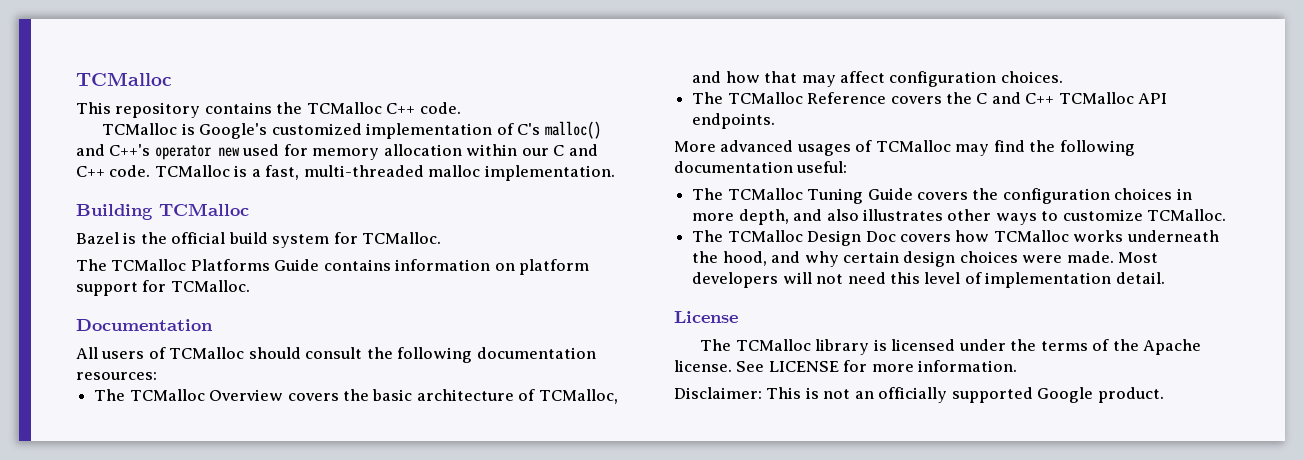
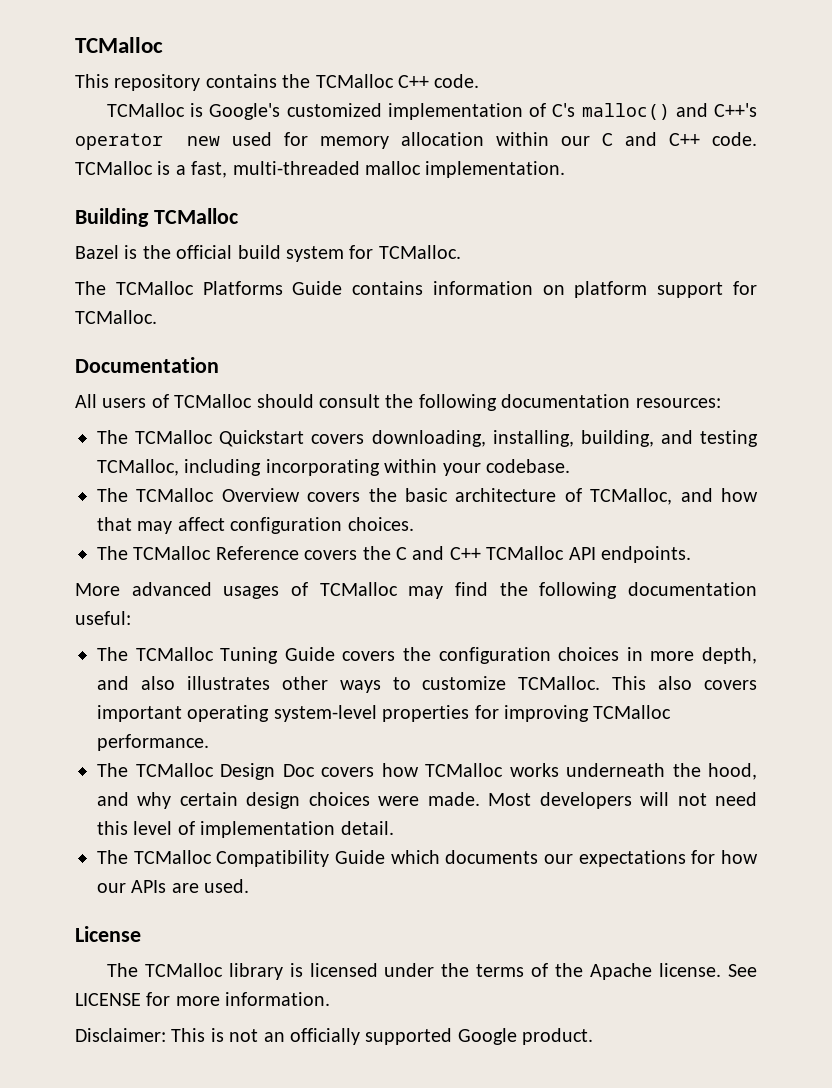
(157, 376) none -> [97,430,758,447] [97,459,570,476] // The TCMalloc Quickstart covers downloading, installing, building, and testing TCMalloc, including incorporating within your codebase.
(1227, 215) none -> [612,676,757,690] [97,705,672,722] [97,734,209,751] This also covers important operating system-level properties for improving TCMalloc performance.
(1165, 278) none -> [97,850,758,867] [97,879,250,893] // The TCMalloc Compatibility Guide which documents our expectations for how our APIs are used.

